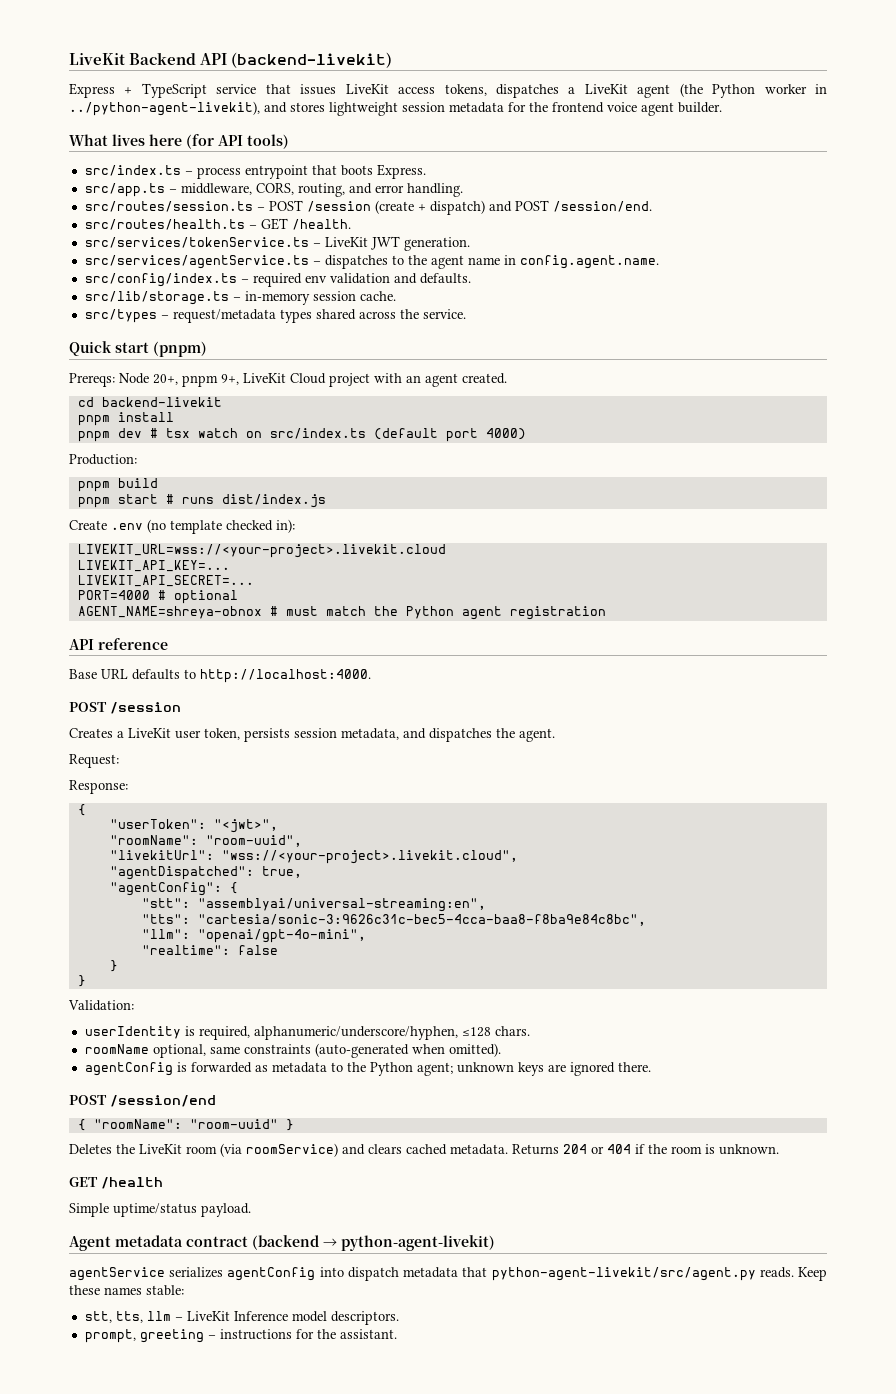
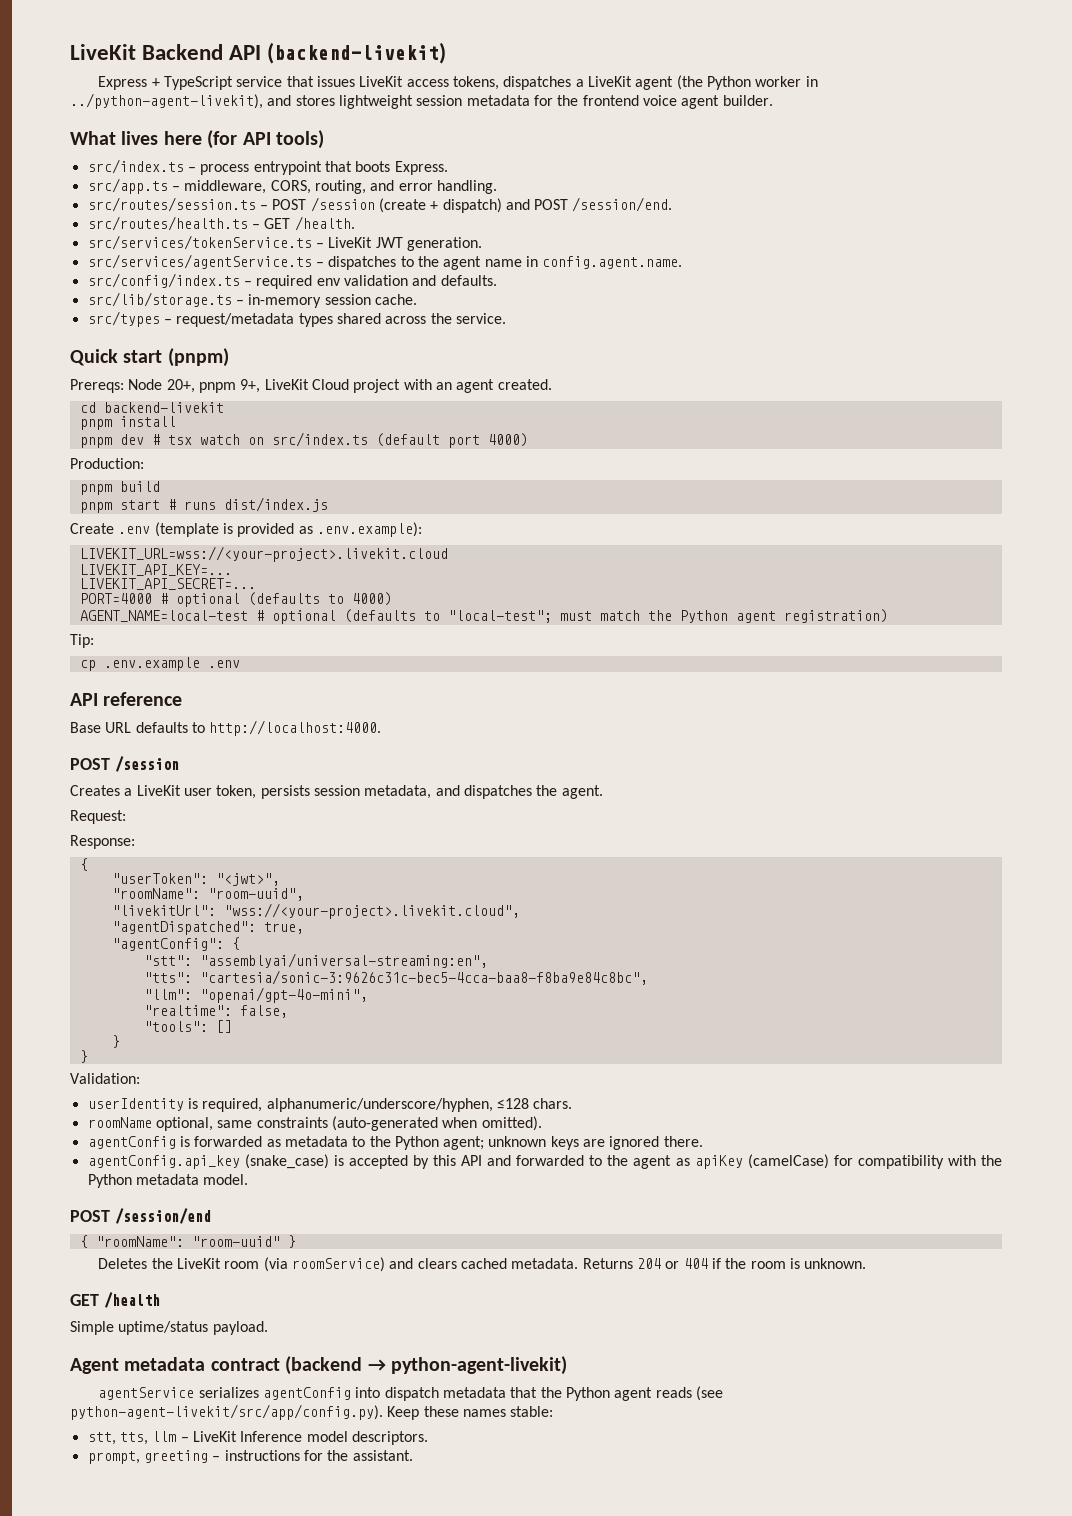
[147,519,295,534] (no template checked in): -> [154,522,422,537] (template is provided as .env.example):
[77,606,278,619] // AGENT_NAME=shreya-obnox # -> [247,592,392,606] [79,609,552,624] (defaults to 4000) // AGENT_NAME=local-test # optional (defaults to "local-test";
[509,606,606,620] registration -> [783,609,888,623] [70,634,94,648] [79,657,240,671] registration) // Tip: // cp .env.example .env
[237,945,278,955] false -> [239,1005,288,1018] [143,1020,232,1033] false, // "tools": []
(651, 1067) none -> [87,1154,1003,1169] [87,1174,249,1188] // agentConfig.api_key (snake_case) is accepted by this API and forwarded to the agent as apiKey (camelCase) for compatibility with the Python metadata model.
[491,1267,794,1281] python-agent-livekit/src/agent.py reads. -> [540,1386,723,1401] [70,1404,383,1420] the Python agent reads (see python-agent-livekit/src/app/config.py).

